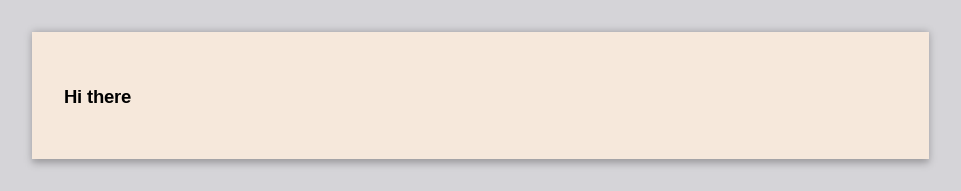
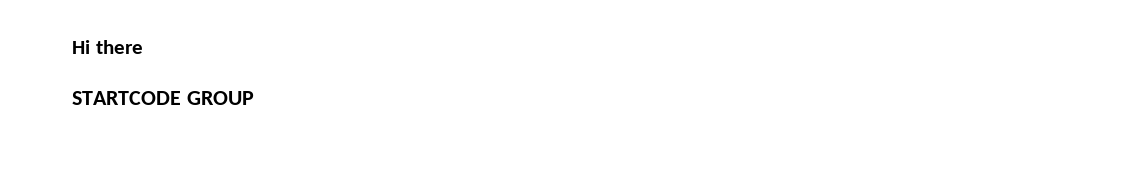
(131, 96) none -> [72,91,254,105] // STARTCODE GROUP

